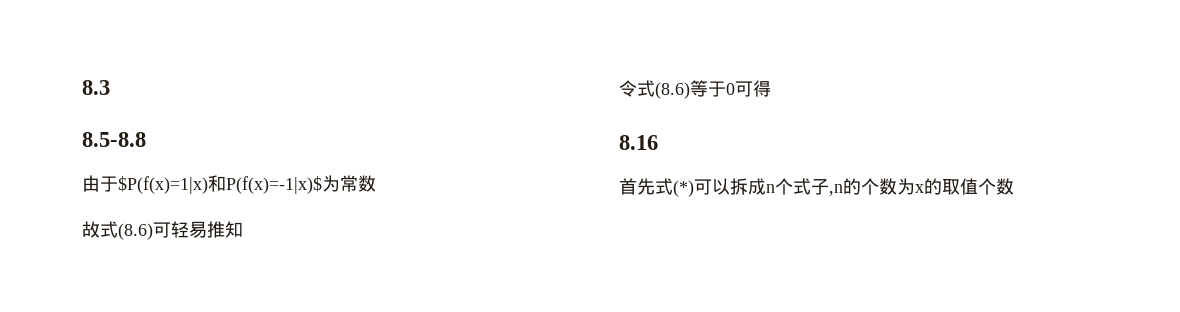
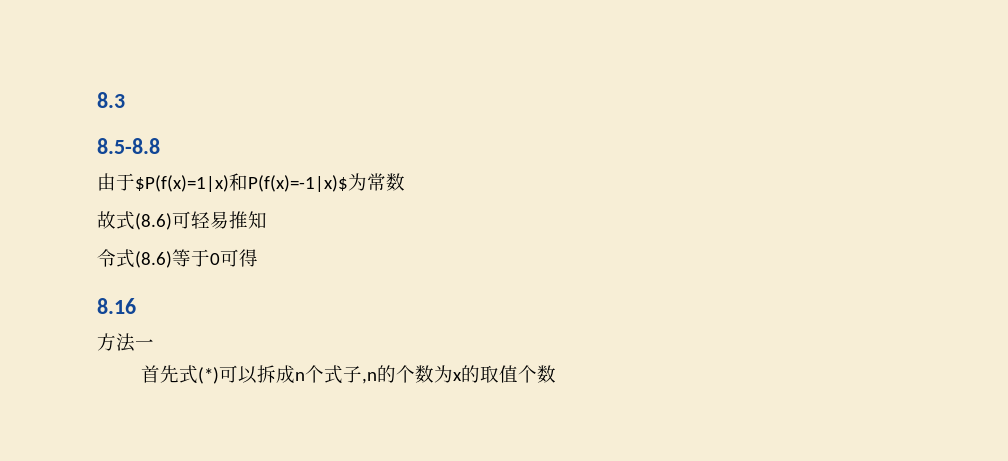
(658, 142) none -> [97,333,154,352] // 方法一

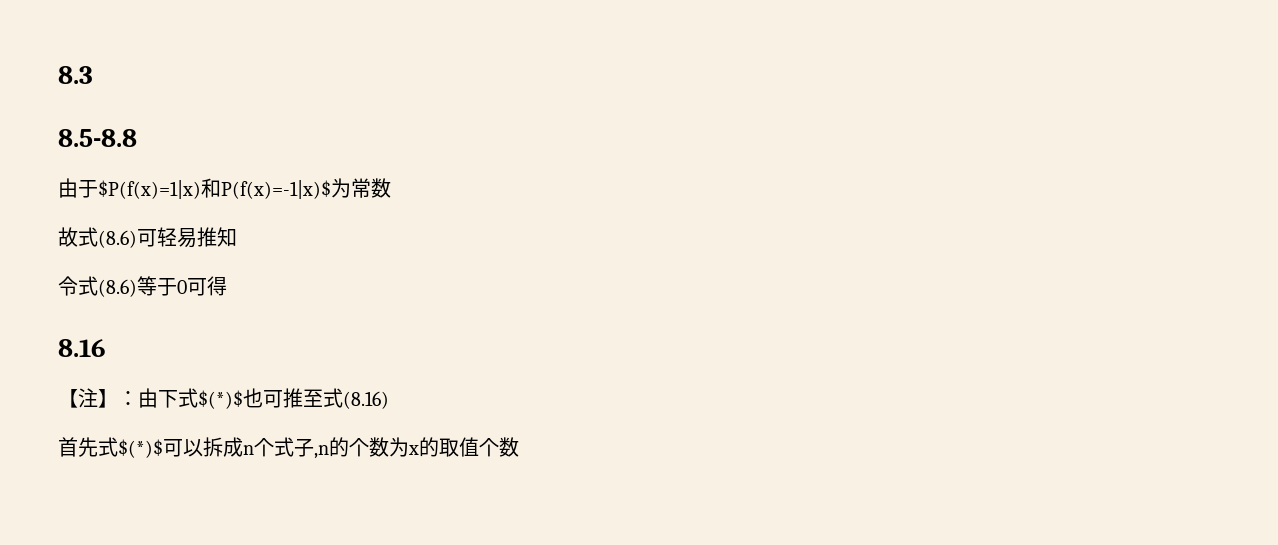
[97,333,154,352] 方法一 -> [58,388,389,409] 【注】：由下式$(*)$也可推至式(8.16)
[197,367,219,384] (*) -> [118,439,163,458] $(*)$

